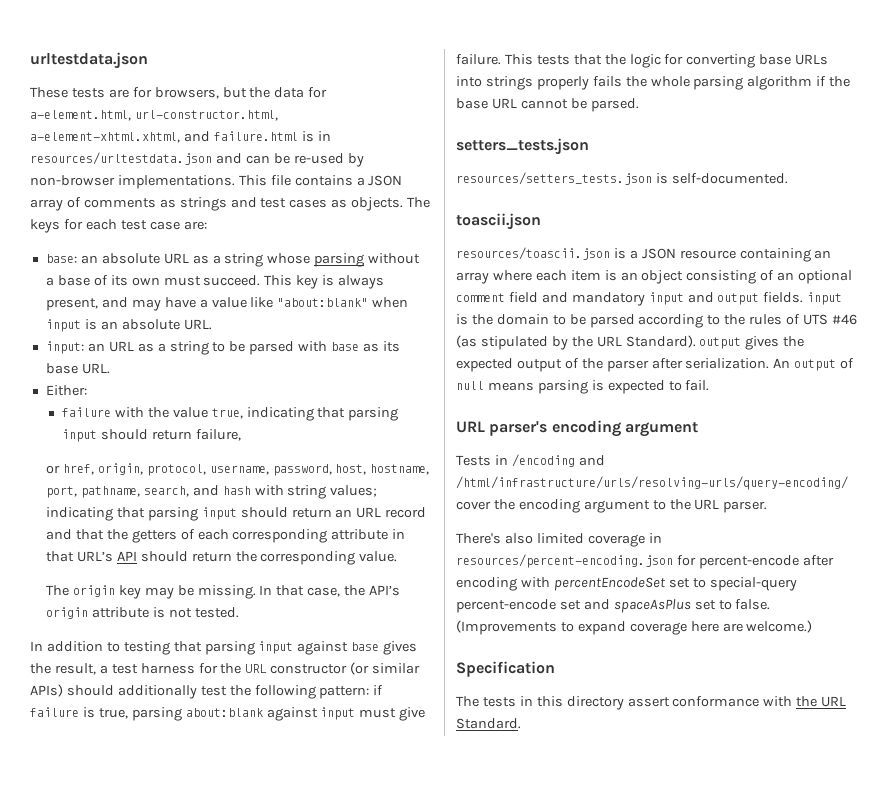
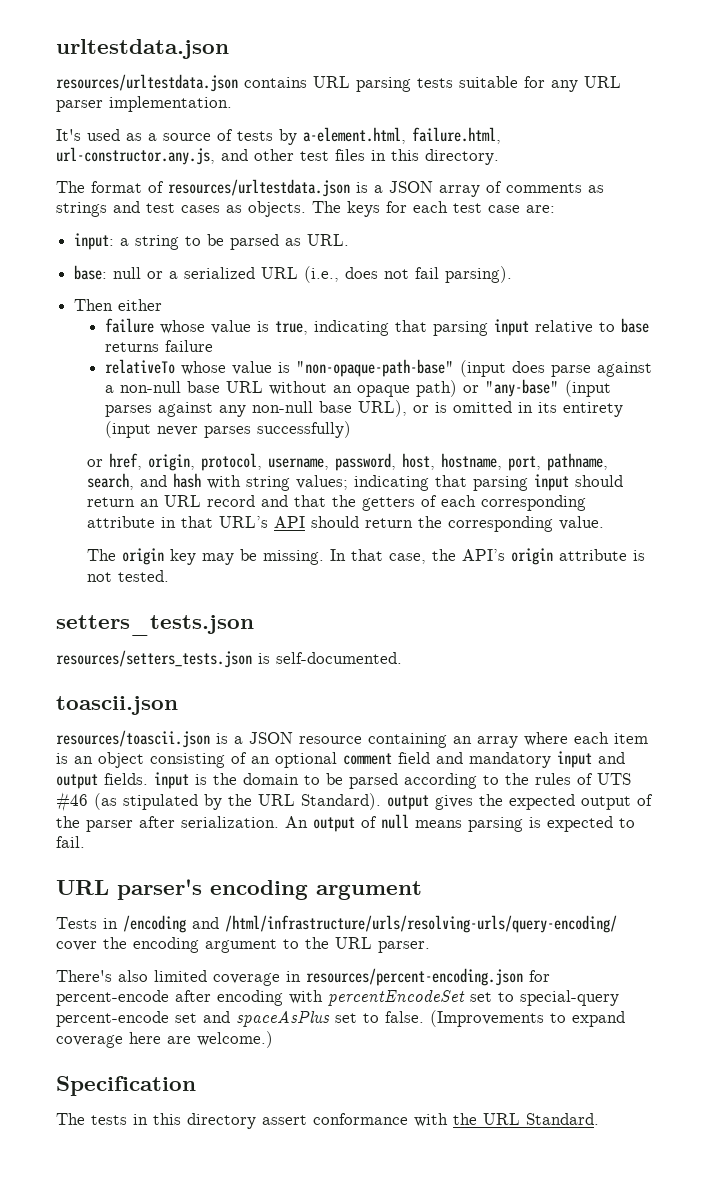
[30,87,328,99] [30,110,278,121] [30,131,331,143] [30,152,364,167] [30,175,353,189] These tests are for browsers, but the data for a-element.html, url-constructor.html, a-element-xhtml.xhtml, and failure.html is in resources/urltestdata.json and can be re-used by non-browser implementations. This file contains -> [56,74,621,92] [56,96,232,112] [56,127,501,145] [56,147,499,165] [56,179,368,197] resources/urltestdata.json contains URL parsing tests suitable for any URL parser implementation. // It's used as a source of tests by a-element.html, failure.html, url-constructor.any.js, and other test files in this directory. // The format of resources/urltestdata.json is
[45,253,421,267] [45,275,385,289] [45,297,409,311] [45,319,212,332] [45,341,154,354] base: an absolute URL as a string whose parsing without a base of its own must succeed. This key is always present, and may have a value like "about:blank" when input is an absolute URL. // input: an URL as -> [74,233,115,250] input:
[298,341,400,352] [45,363,110,374] [45,385,87,396] [61,407,208,418] with base as its base URL. // Either: // failure with the value -> [285,234,350,246] [74,265,513,283] [74,299,163,311] [104,318,269,334] as URL. // base: null or a serialized URL (i.e., does not fail parsing). // Then either // failure whose value is
[100,429,241,441] should return failure, -> [534,318,649,334] [104,340,213,352] [104,359,652,377] [104,379,611,397] [104,400,623,417] [104,421,351,438] relative to base returns failure // relativeTo whose value is "non-opaque-path-base" (input does parse against a non-null base URL without an opaque path) or "any-base" (input parses against any non-null base URL), or is omitted in its entirety (input never parses successfully)
[30,641,418,655] [30,662,421,675] [30,684,384,699] [30,707,426,721] [456,54,829,68] [456,76,851,90] [456,98,639,112] // In addition to testing that parsing input against base gives the result, a test harness for the URL constructor (or similar APIs) should additionally test the following pattern: if failure is true, parsing about:blank against input must give failure. This tests that the logic for converting base URLs into strings properly fails the whole parsing algorithm if the base URL cannot be parsed. -> (169, 576) none

